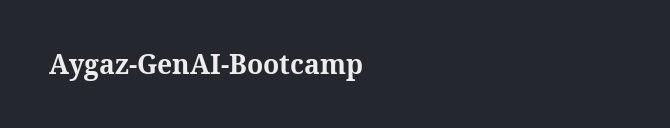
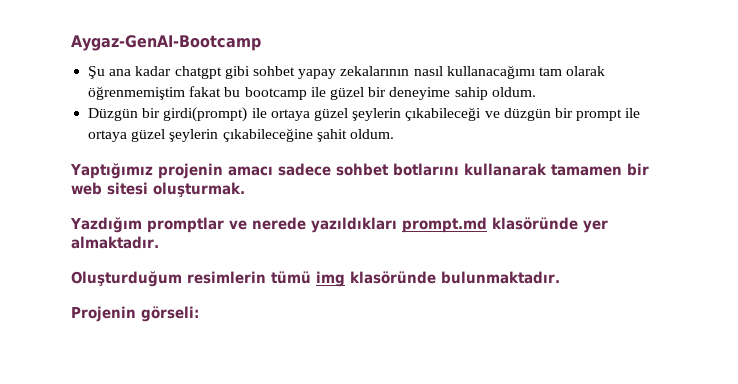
(363, 67) none -> [88,65,606,79] [88,86,536,100] [88,107,641,122] [88,128,394,142] [70,163,649,179] [71,182,245,197] [70,217,608,233] [71,236,159,249] [71,271,560,287] [71,306,199,322] // Şu ana kadar chatgpt gibi sohbet yapay zekalarının nasıl kullanacağımı tam olarak öğrenmemiştim fakat bu bootcamp ile güzel bir deneyime sahip oldum. // Düzgün bir girdi(prompt) ile ortaya güzel şeylerin çıkabileceği ve düzgün bir prompt ile ortaya güzel şeylerin çıkabileceğine şahit oldum. // Yaptığımız projenin amacı sadece sohbet botlarını kullanarak tamamen bir web sitesi oluşturmak. // Yazdığım promptlar ve nerede yazıldıkları prompt.md klasöründe yer almaktadır. // Oluşturduğum resimlerin tümü img klasöründe bulunmaktadır. // Projenin görseli:

